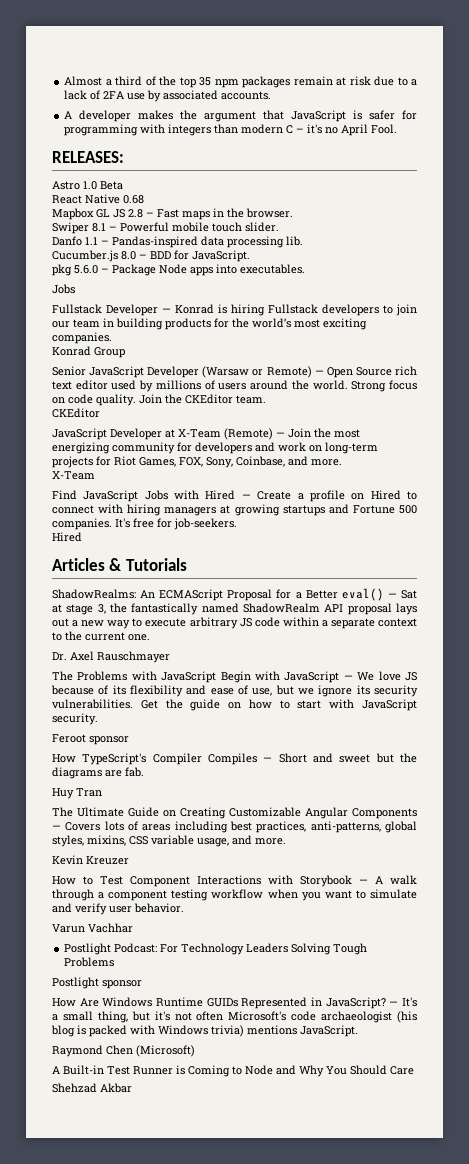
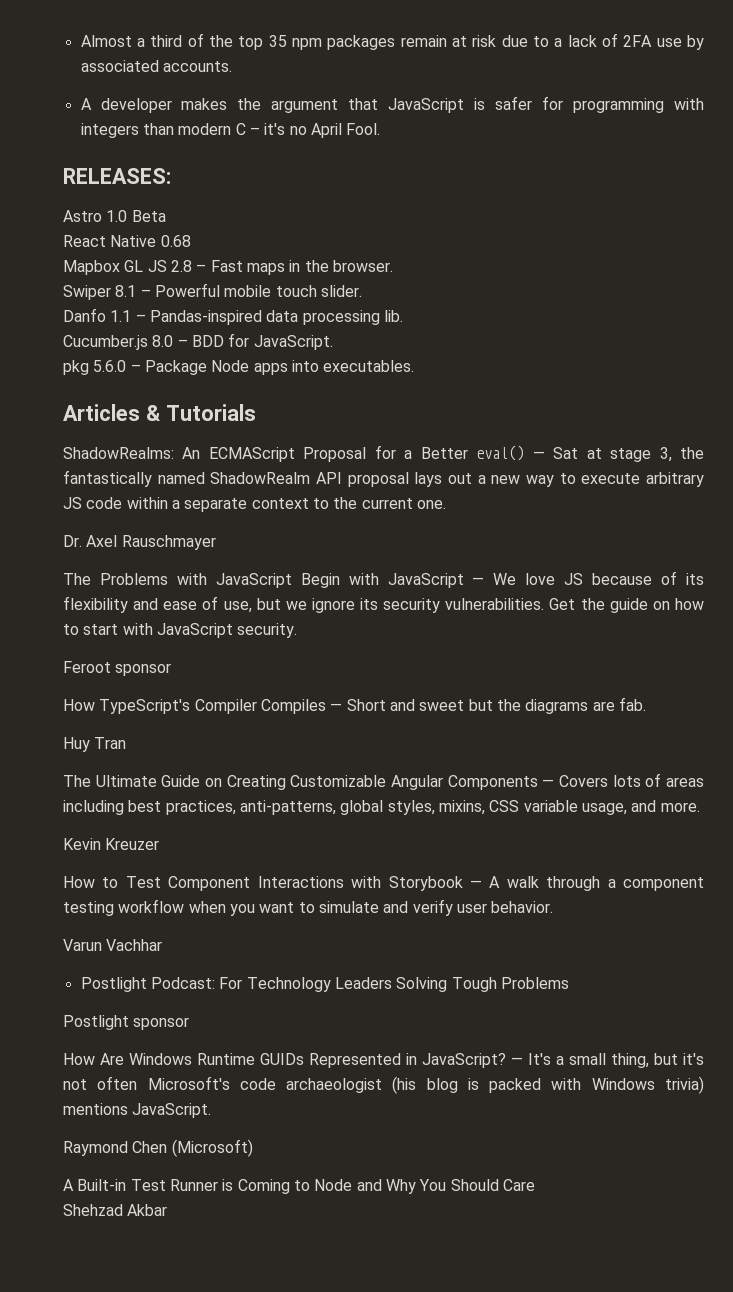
[52,284,75,294] [52,304,417,316] [52,318,367,330] [52,332,112,344] [52,346,125,358] [52,366,417,378] [52,380,418,392] [52,394,266,406] [52,408,100,418] [52,428,360,440] [52,442,378,454] [52,456,342,468] [52,471,95,480] [52,490,418,502] [52,504,417,516] [52,518,237,530] [52,532,82,542] // Jobs // Fullstack Developer — Konrad is hiring Fullstack developers to join our team in building products for the world’s most exciting companies. // Konrad Group // Senior JavaScript Developer (Warsaw or Remote) — Open Source rich text editor used by millions of users around the world. Strong focus on code quality. Join the CKEditor team. // CKEditor // JavaScript Developer at X-Team (Remote) — Join the most energizing community for developers and work on long-term projects for Riot Games, FOX, Sony, Coinbase, and more. // X-Team // Find JavaScript Jobs with Hired — Create a profile on Hired to connect with hiring managers at growing startups and Fortune 500 companies. It's free for job-seekers. // Hired -> (415, 366) none

